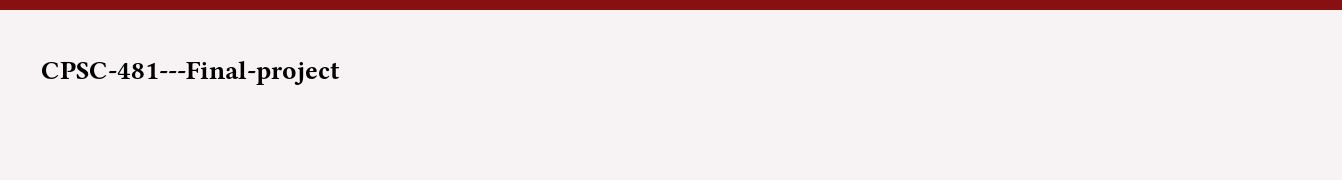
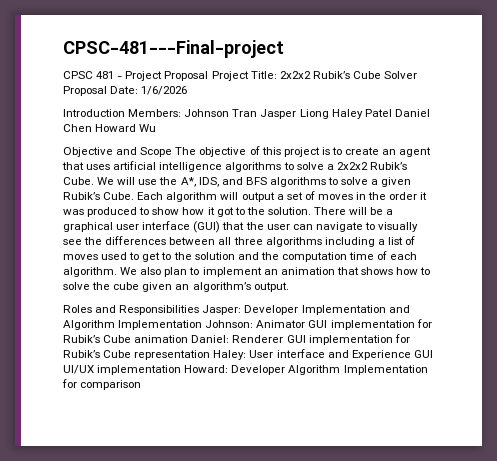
(340, 73) none -> [63,71,418,81] [63,86,188,96] [63,109,430,119] [63,124,157,132] [63,146,432,157] [62,161,407,172] [63,177,412,187] [63,191,428,202] [63,207,394,217] [63,221,419,233] [63,236,416,247] [63,251,418,262] [63,267,431,277] [63,282,289,292] [63,305,410,315] [63,319,432,330] [63,334,410,345] [63,349,433,360] [63,365,428,375] [62,379,142,390] // CPSC 481 - Project Proposal Project Title: 2x2x2 Rubik’s Cube Solver Proposal Date: 1/6/2026 // Introduction Members: Johnson Tran Jasper Liong Haley Patel Daniel Chen Howard Wu // Objective and Scope The objective of this project is to create an agent that uses artificial intelligence algorithms to solve a 2x2x2 Rubik’s Cube. We will use the A*, IDS, and BFS algorithms to solve a given Rubik’s Cube. Each algorithm will output a set of moves in the order it was produced to show how it got to the solution. There will be a graphical user interface (GUI) that the user can navigate to visually see the differences between all three algorithms including a list of moves used to get to the solution and the computation time of each algorithm. We also plan to implement an animation that shows how to solve the cube given an algorithm’s output. // Roles and Responsibilities Jasper: Developer Implementation and Algorithm Implementation Johnson: Animator GUI implementation for Rubik’s Cube animation Daniel: Renderer GUI implementation for Rubik’s Cube representation Haley: User interface and Experience GUI UI/UX implementation Howard: Developer Algorithm Implementation for comparison

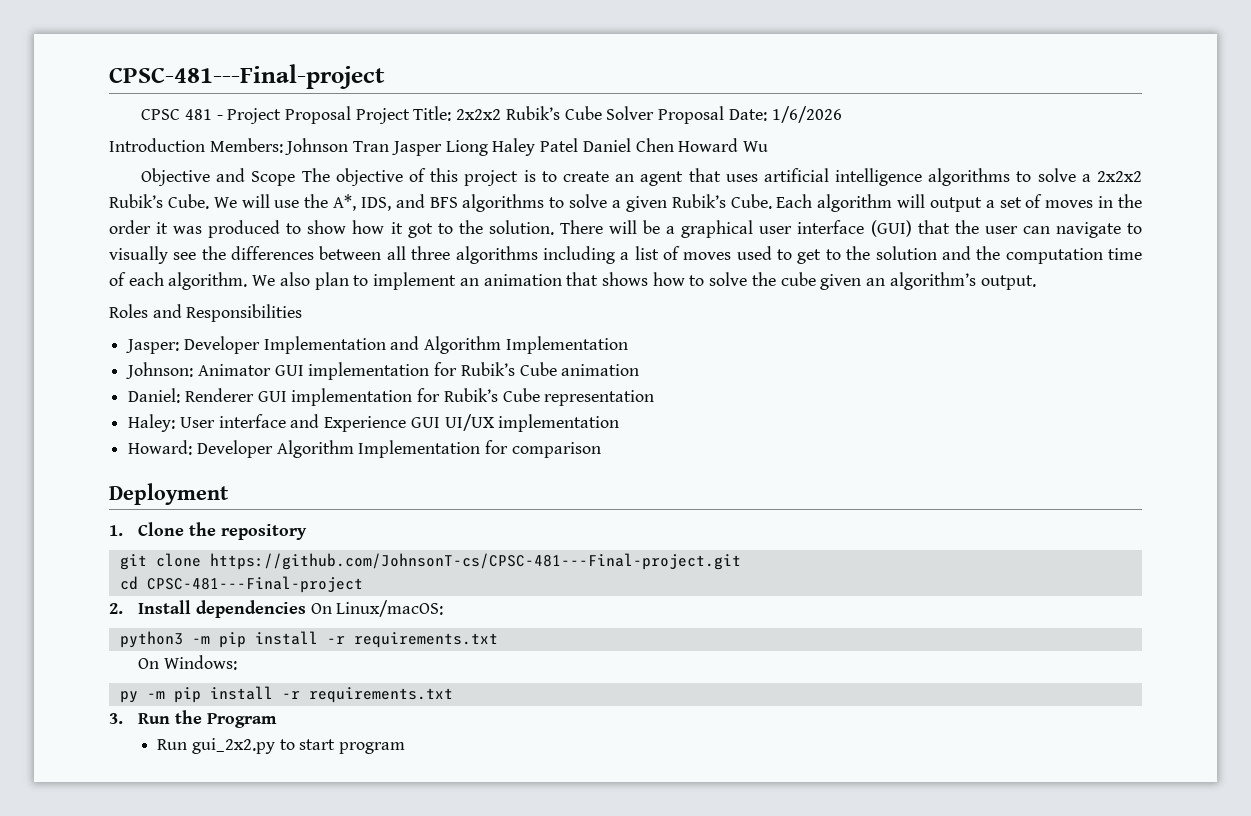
(200, 310) none -> (303, 313) //
(203, 325) none -> (628, 345) //
(189, 339) none -> (640, 370) //
(211, 355) none -> (655, 398) //
(182, 370) none -> (620, 423) //
(142, 385) none -> [109,483,229,505] [109,522,307,540] [119,553,741,570] [119,576,363,593] [109,600,444,618] [119,631,498,648] [138,655,237,670] [119,686,453,703] [109,710,277,728] [157,738,406,754] // Deployment // 1. Clone the repository // git clone https://github.com/JohnsonT-cs/CPSC-481---Final-project.git // cd CPSC-481---Final-project // 2. Install dependencies On Linux/macOS: // python3 -m pip install -r requirements.txt // On Windows: // py -m pip install -r requirements.txt // 3. Run the Program // Run gui_2x2.py to start program

